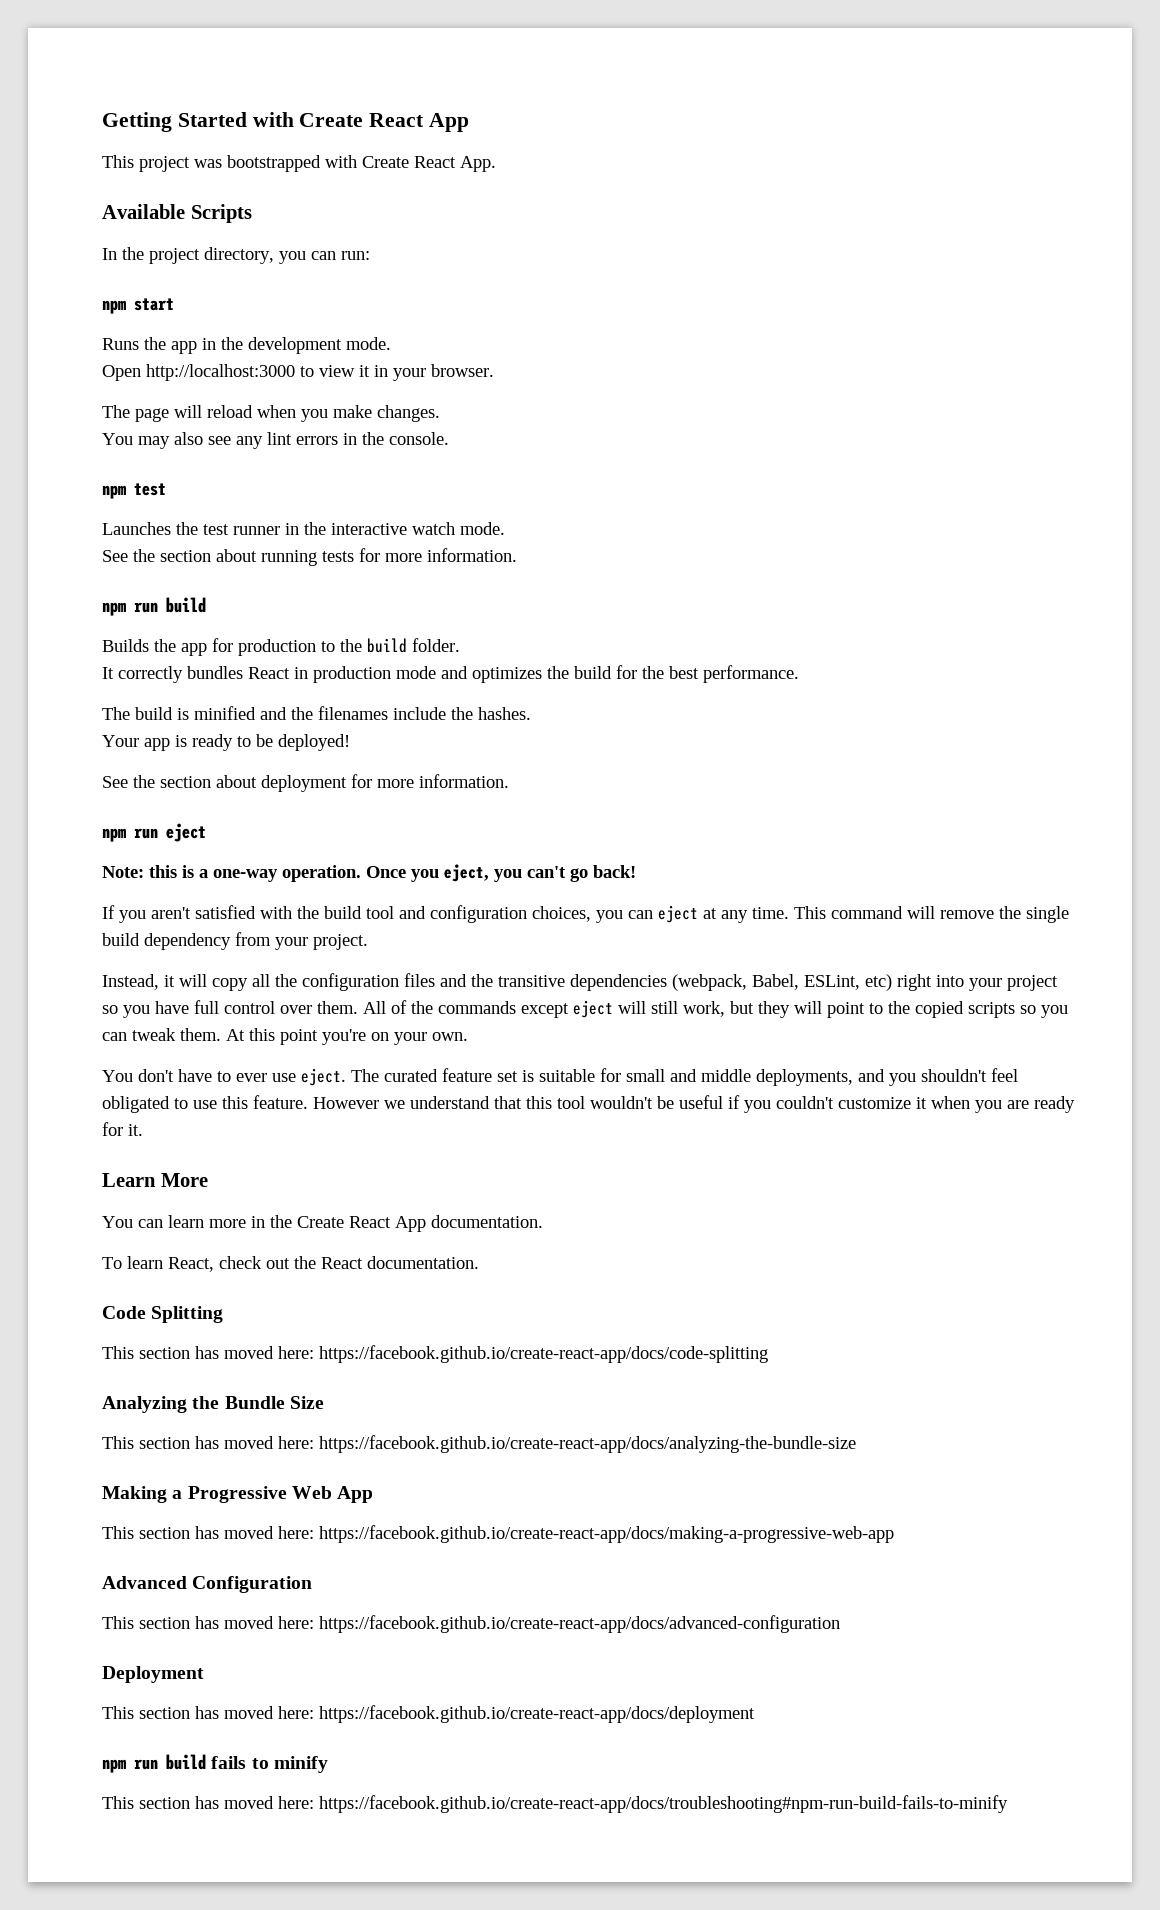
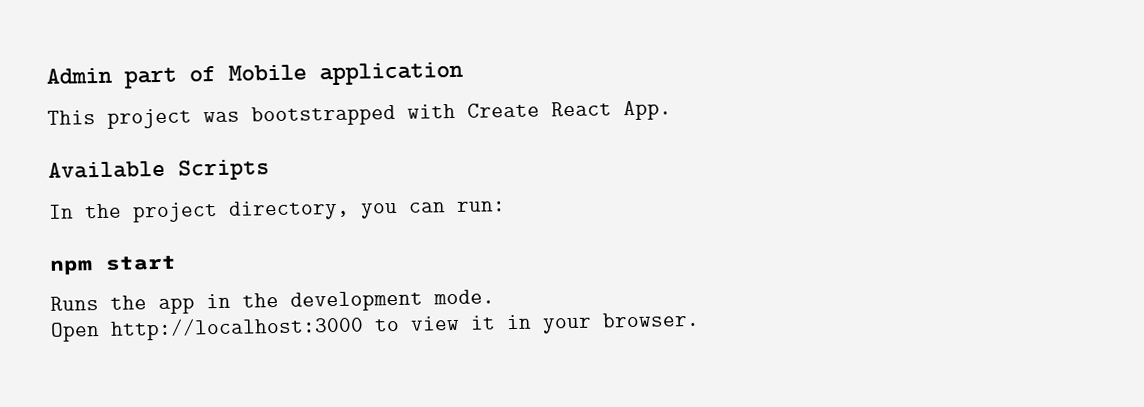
[102,112,470,132] Getting Started with Create React App -> [46,61,463,89] Admin part of Mobile application
[102,405,440,422] [102,432,449,449] [102,483,166,499] [102,522,505,535] [102,548,517,566] [102,597,206,616] [102,638,460,656] [102,665,799,683] [102,706,531,720] [102,734,350,751] [102,774,509,792] [102,823,206,842] [102,864,636,882] [102,905,1069,923] [102,932,368,950] [102,973,1058,991] [102,1000,1068,1018] [102,1028,468,1045] [102,1068,1018,1086] [102,1095,1075,1113] [102,1122,143,1136] [102,1173,208,1187] [102,1215,543,1232] [102,1256,479,1272] [102,1306,224,1323] [102,1345,768,1363] [102,1396,324,1413] [102,1435,856,1453] [102,1486,374,1503] [102,1525,894,1543] [102,1576,313,1593] [102,1615,840,1633] [102,1666,204,1683] [102,1705,755,1723] [102,1754,328,1773] [102,1795,1008,1813] // The page will reload when you make changes. // You may also see any lint errors in the console. // npm test // Launches the test runner in the interactive watch mode. // See the section about running tests for more information. // npm run build // Builds the app for production to the build folder. // It correctly bundles React in production mode and optimizes the build for the best performance. // The build is minified and the filenames include the hashes. // Your app is ready to be deployed! // See the section about deployment for more information. // npm run eject // Note: this is a one-way operation. Once you eject, you can't go back! // If you aren't satisfied with the build tool and configuration choices, you can eject at any time. This command will remove the single build dependency from your project. // Instead, it will copy all the configuration files and the transitive dependencies (webpack, Babel, ESLint, etc) right into your project so you have full control over them. All of the commands except eject will still work, but they will point to the copied scripts so you can tweak them. At this point you're on your own. // You don't have to ever use eject. The curated feature set is suitable for small and middle deployments, and you shouldn't feel obligated to use this feature. However we understand that this tool wouldn't be useful if you couldn't customize it when you are ready for it. // Learn More // You can learn more in the Create React App documentation. // To learn React, check out the React documentation. // Code Splitting // This section has moved here: https://facebook.github.io/create-react-app/docs/code-splitting // Analyzing the Bundle Size // This section has moved here: https://facebook.github.io/create-react-app/docs/analyzing-the-bundle-size // Making a Progressive Web App // This section has moved here: https://facebook.github.io/create-react-app/docs/making-a-progressive-web-app // Advanced Configuration // This section has moved here: https://facebook.github.io/create-react-app/docs/advanced-configuration // Deployment // This section has moved here: https://facebook.github.io/create-react-app/docs/deployment // npm run build fails to minify // This section has moved here: https://facebook.github.io/create-react-app/docs/troubleshooting#npm-run-build-fails-to-minify -> (700, 319) none

